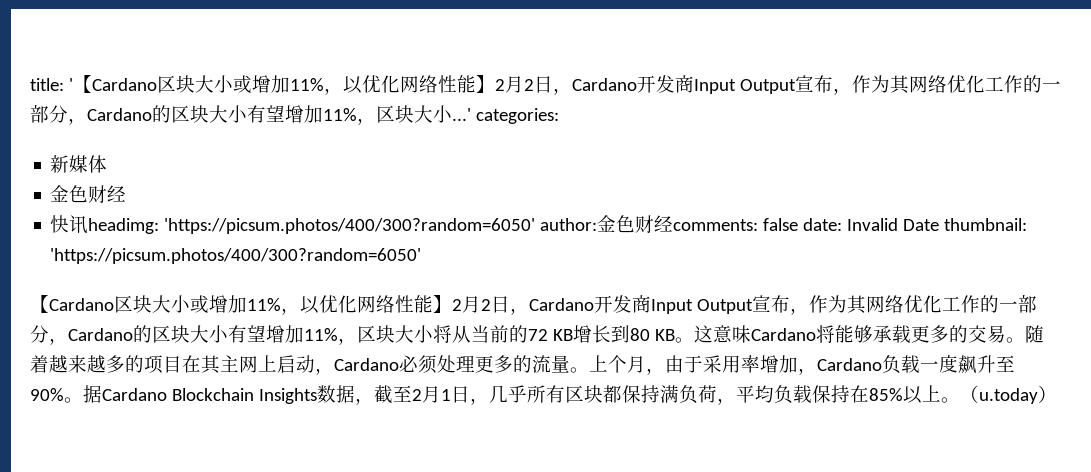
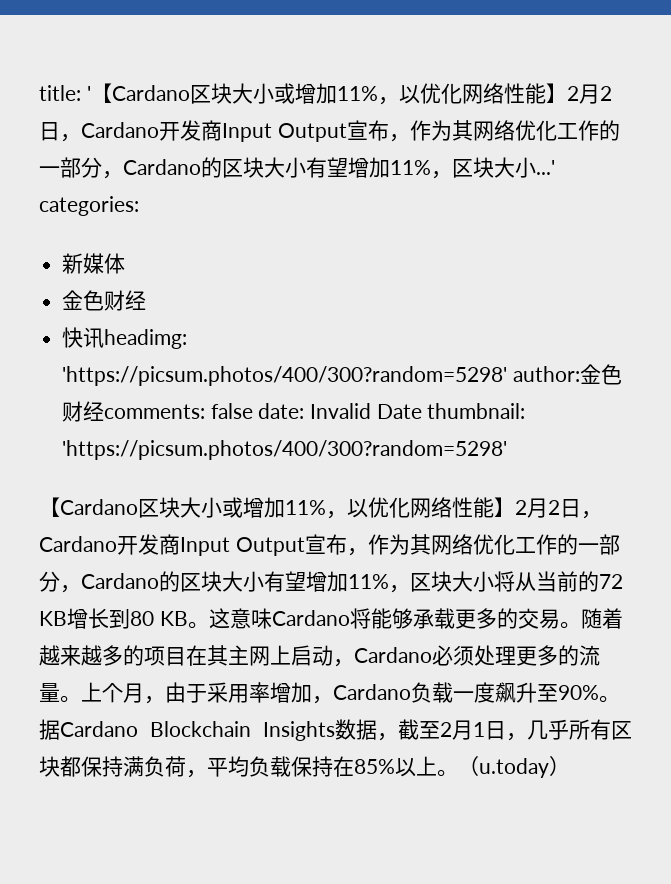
[164,218,536,234] 'https://picsum.photos/400/300?random=6050' -> [62,366,508,386] 'https://picsum.photos/400/300?random=5298'
[50,248,422,264] 'https://picsum.photos/400/300?random=6050' -> [62,440,508,460] 'https://picsum.photos/400/300?random=5298'

